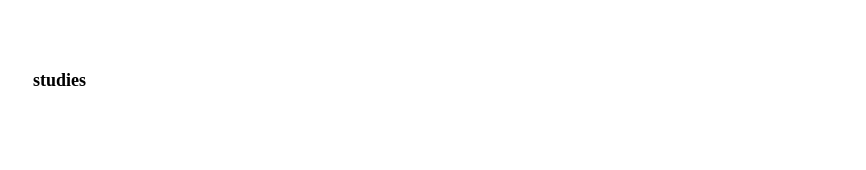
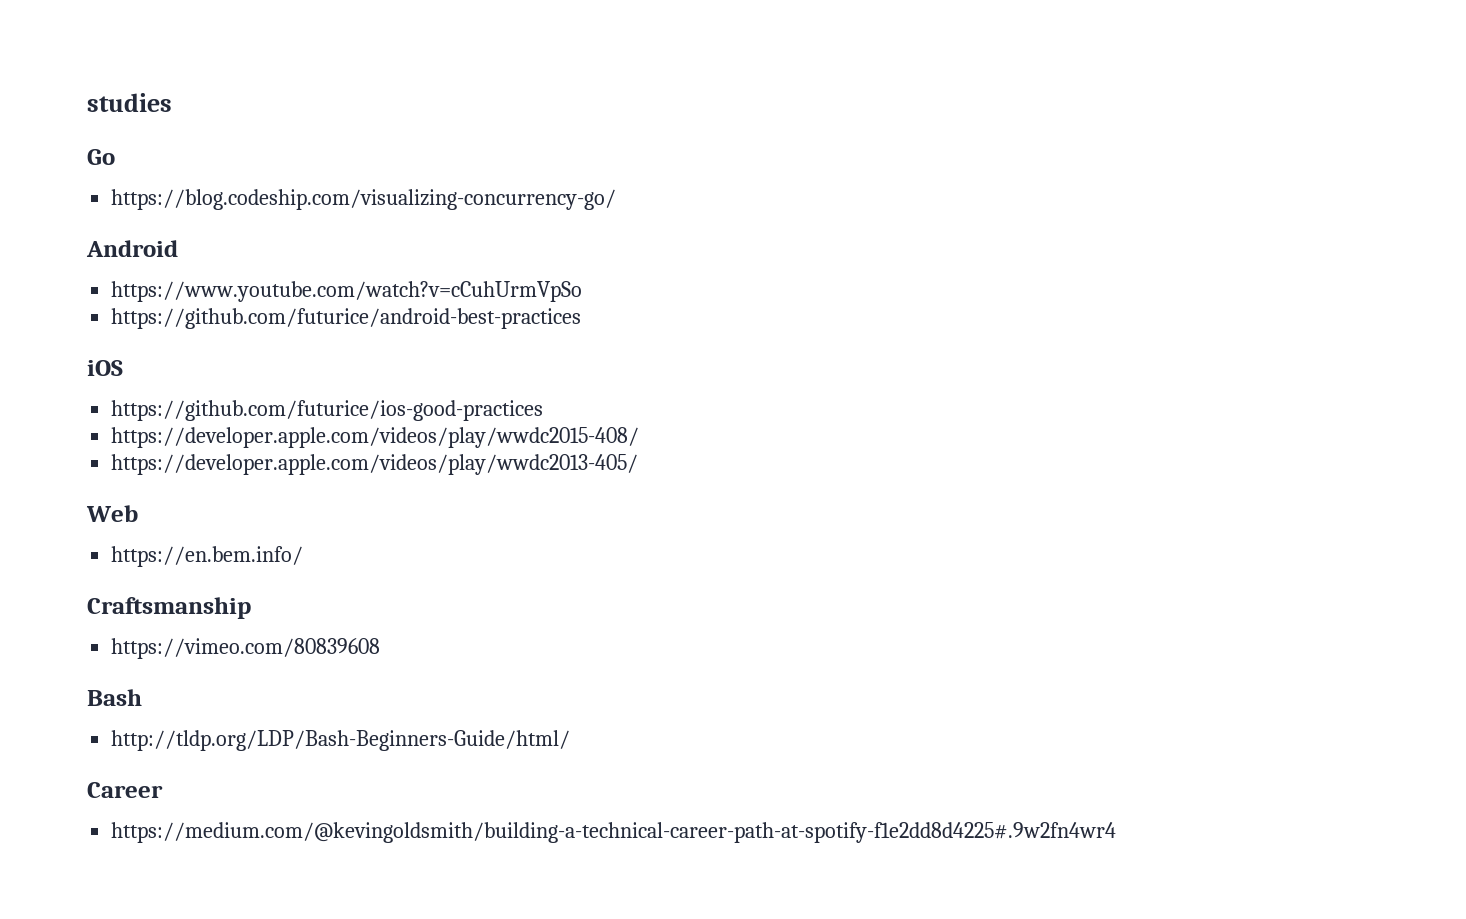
(86, 79) none -> [87,149,115,165] [111,189,617,210] [86,240,178,257] [111,281,583,302] [111,308,582,329] [87,360,123,376] [111,400,544,421] [111,427,640,448] [111,454,639,475] [86,505,138,522] [111,546,304,567] [87,597,251,619] [111,638,381,659] [87,689,142,706] [111,730,571,751] [87,782,163,798] [111,822,1117,843] // Go // https://blog.codeship.com/visualizing-concurrency-go/ // Android // https://www.youtube.com/watch?v=cCuhUrmVpSo // https://github.com/futurice/android-best-practices // iOS // https://github.com/futurice/ios-good-practices // https://developer.apple.com/videos/play/wwdc2015-408/ // https://developer.apple.com/videos/play/wwdc2013-405/ // Web // https://en.bem.info/ // Craftsmanship // https://vimeo.com/80839608 // Bash // http://tldp.org/LDP/Bash-Beginners-Guide/html/ // Career // https://medium.com/@kevingoldsmith/building-a-technical-career-path-at-spotify-f1e2dd8d4225#.9w2fn4wr4

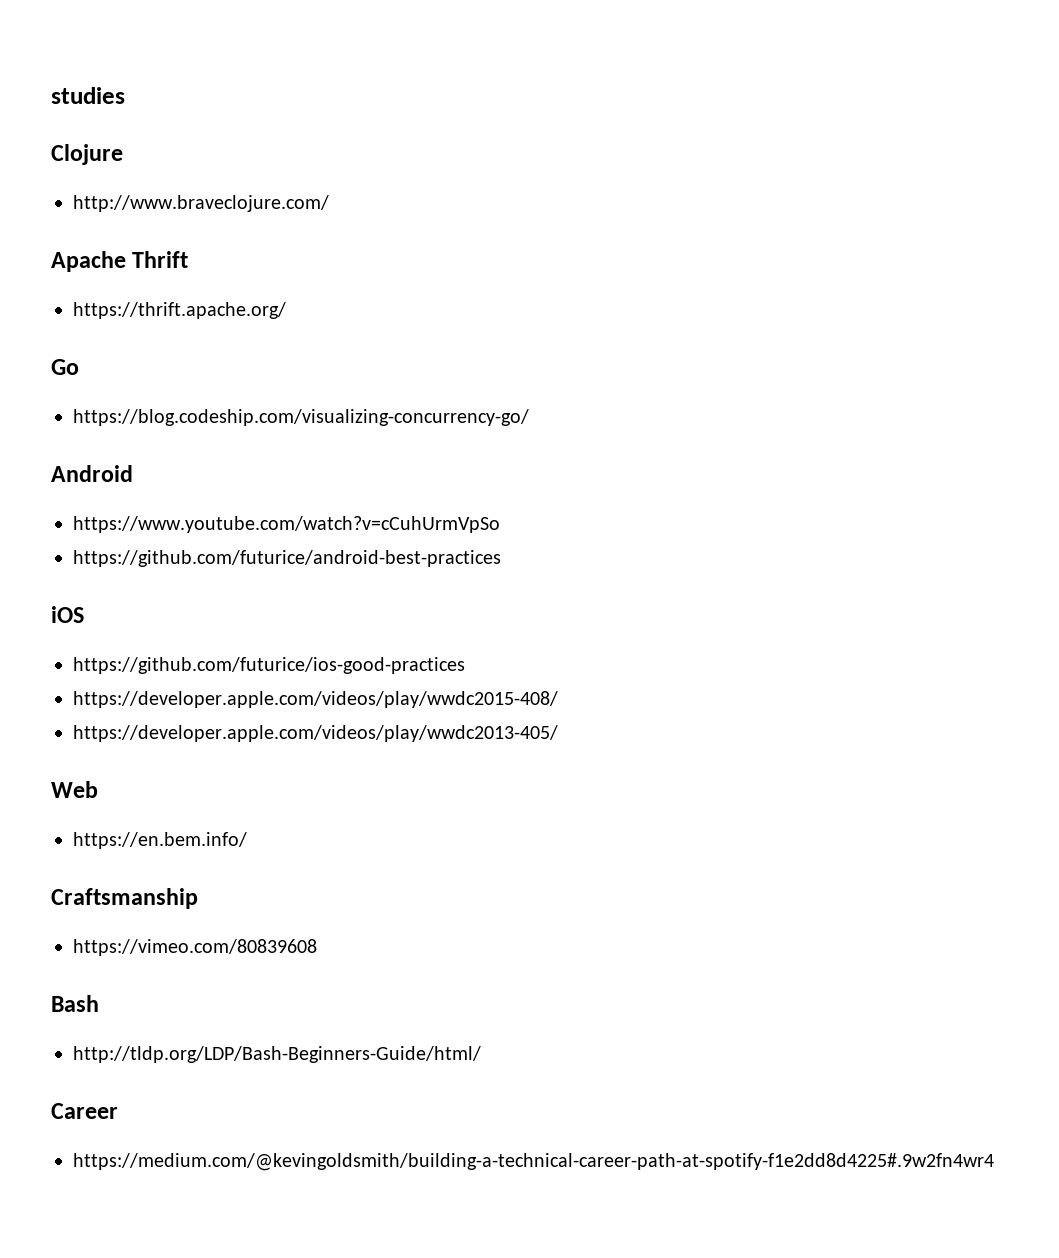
(172, 102) none -> [51,144,123,165] [73,195,329,212] [51,251,189,272] [73,302,286,319] // Clojure // http://www.braveclojure.com/ // Apache Thrift // https://thrift.apache.org/

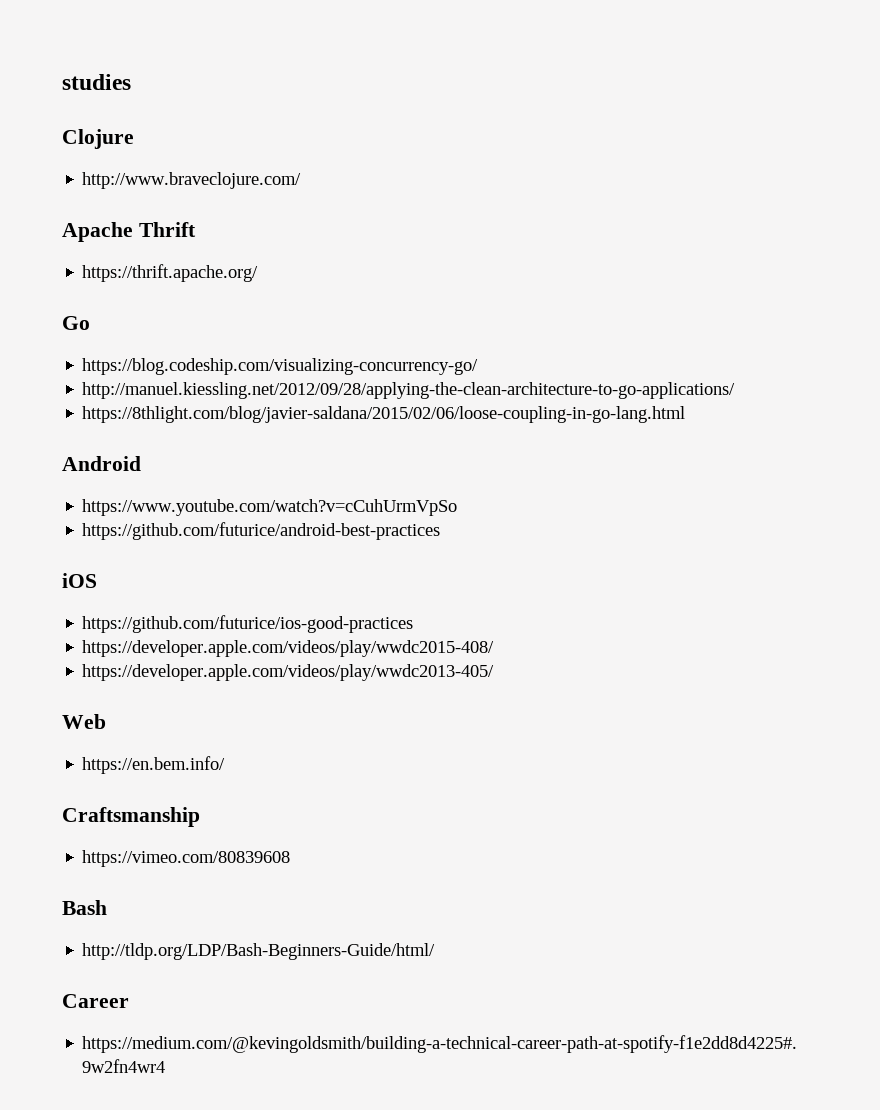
(529, 417) none -> [82,382,736,399] [82,406,686,423] // http://manuel.kiessling.net/2012/09/28/applying-the-clean-architecture-to-go-applications/ // https://8thlight.com/blog/javier-saldana/2015/02/06/loose-coupling-in-go-lang.html

